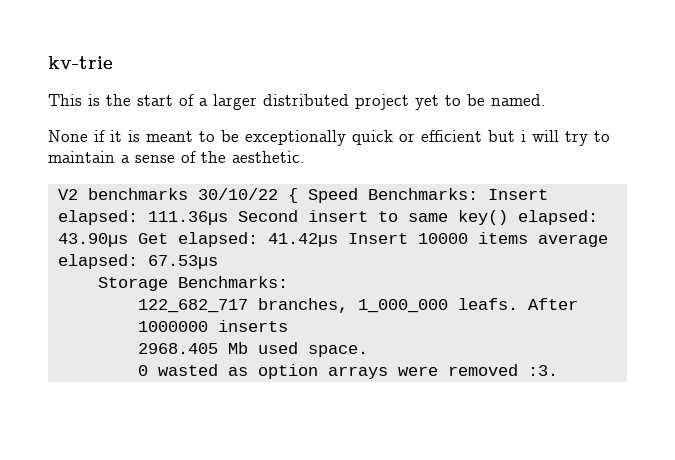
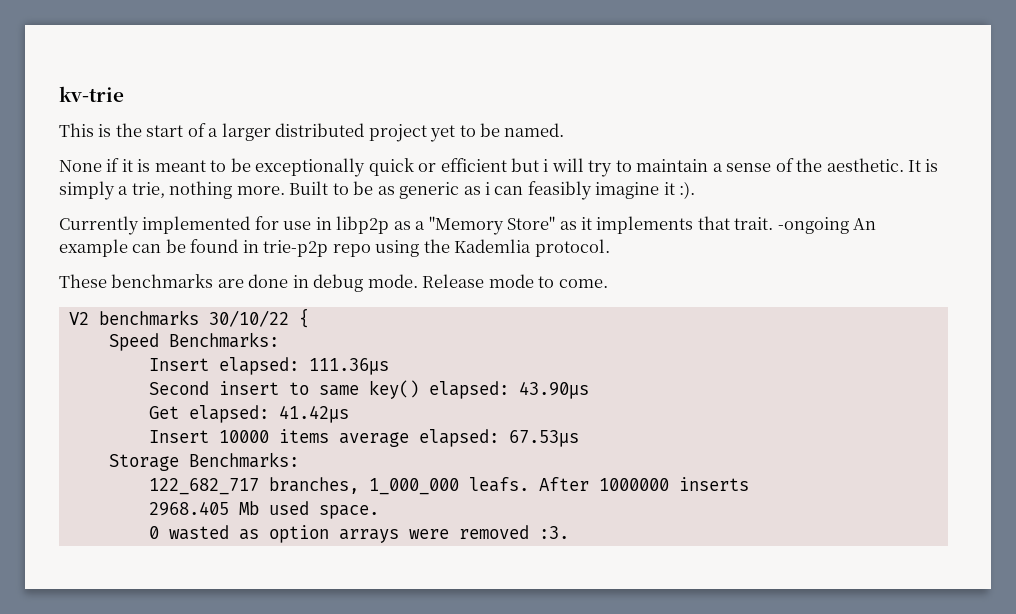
(305, 157) none -> [908,159,939,172] [59,181,696,200] [59,216,877,235] [59,239,610,257] [59,274,608,292] It is simply a trie, nothing more. Built to be as generic as i can feasibly imagine it :). // Currently implemented for use in libp2p as a "Memory Store" as it implements that trait. -ongoing An example can be found in trie-p2p repo using the Kademlia protocol. // These benchmarks are done in debug mode. Release mode to come.
(298, 195) none -> (309, 318) //
(478, 194) none -> (279, 340) //
(228, 218) none -> (389, 366) //
(128, 240) none -> (589, 390) //
(338, 240) none -> (349, 414) //

